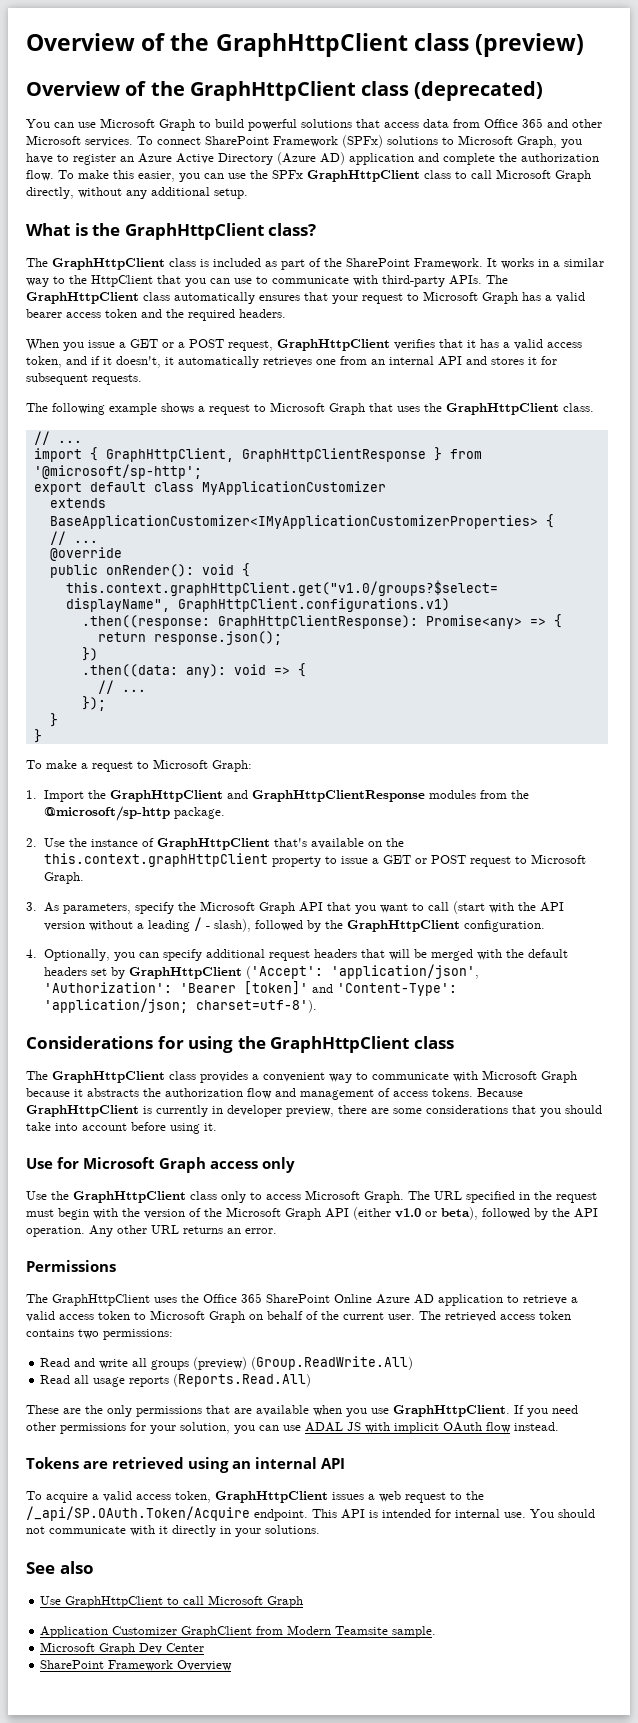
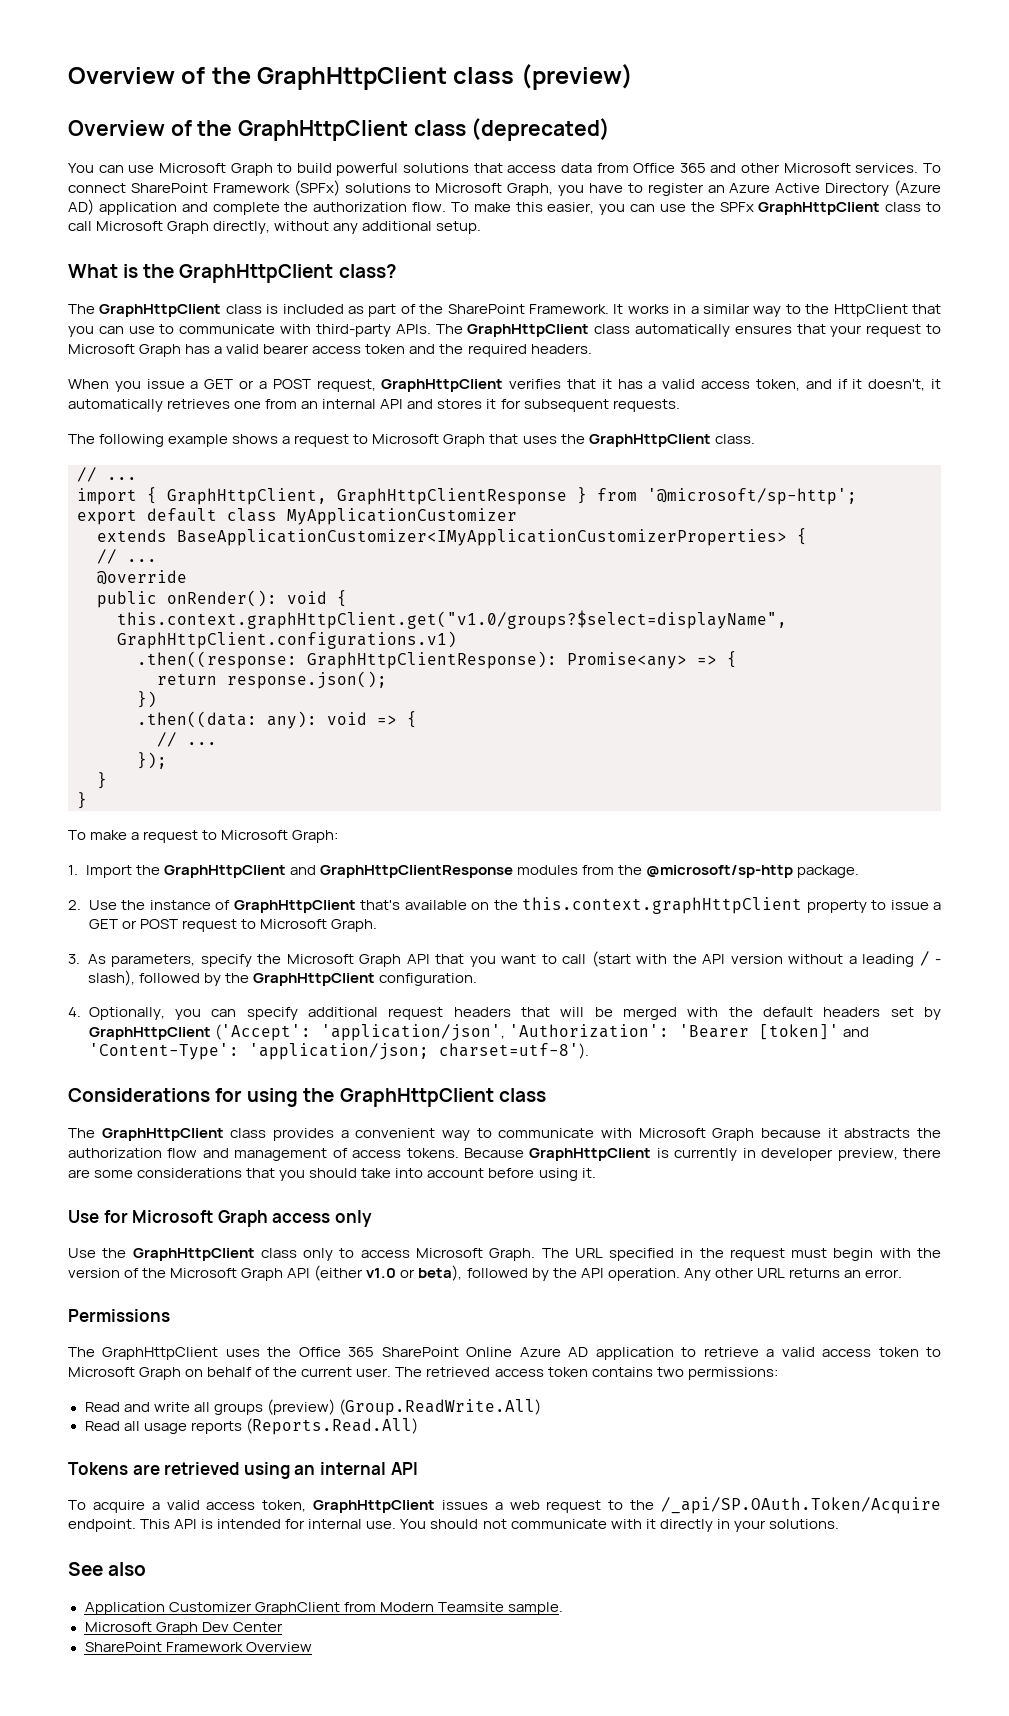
[26,1405,578,1417] [26,1422,559,1434] // These are the only permissions that are available when you use GraphHttpClient. If you need other permissions for your solution, you can use ADAL JS with implicit OAuth flow instead. -> (418, 1426) none
[40,1595,304,1608] // Use GraphHttpClient to call Microsoft Graph -> (147, 1569) none

